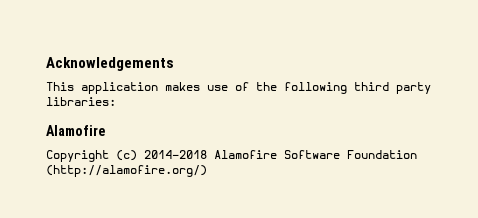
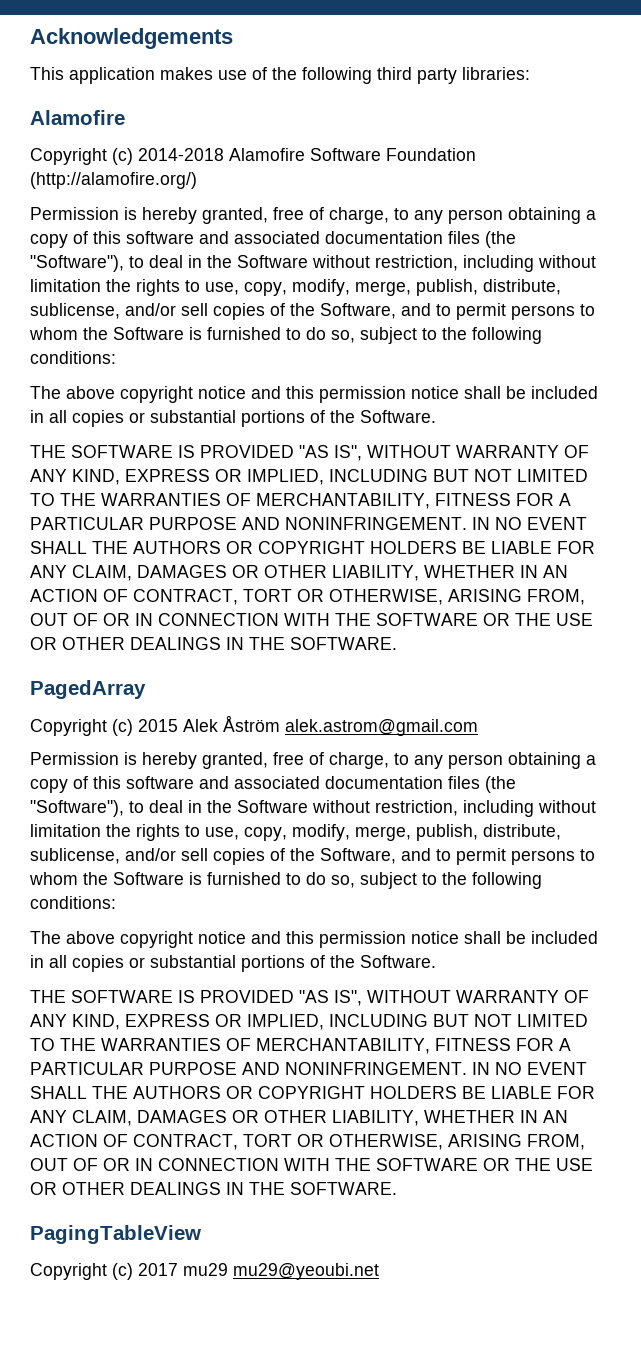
(207, 171) none -> [30,207,596,224] [30,231,516,248] [30,255,596,272] [30,279,561,296] [30,303,595,320] [29,327,542,344] [30,351,116,364] [30,386,598,403] [30,410,436,427] [30,445,589,461] [30,469,588,485] [30,493,571,509] [30,517,587,530] [30,541,595,554] [30,565,568,581] [30,589,585,605] [30,613,593,626] [30,637,397,650] [30,680,146,699] [30,715,478,736] [30,752,596,769] [30,776,516,793] [30,800,596,817] [30,824,561,841] [30,848,595,865] [29,872,542,889] [30,896,116,909] [30,931,598,948] [30,955,436,972] [30,990,589,1006] [30,1014,588,1030] [30,1038,571,1054] [30,1062,587,1075] [30,1086,595,1099] [30,1110,568,1126] [30,1134,585,1150] [30,1158,593,1171] [30,1182,397,1195] [30,1225,201,1244] [30,1263,379,1280] // Permission is hereby granted, free of charge, to any person obtaining a copy of this software and associated documentation files (the "Software"), to deal in the Software without restriction, including without limitation the rights to use, copy, modify, merge, publish, distribute, sublicense, and/or sell copies of the Software, and to permit persons to whom the Software is furnished to do so, subject to the following conditions: // The above copyright notice and this permission notice shall be included in all copies or substantial portions of the Software. // THE SOFTWARE IS PROVIDED "AS IS", WITHOUT WARRANTY OF ANY KIND, EXPRESS OR IMPLIED, INCLUDING BUT NOT LIMITED TO THE WARRANTIES OF MERCHANTABILITY, FITNESS FOR A PARTICULAR PURPOSE AND NONINFRINGEMENT. IN NO EVENT SHALL THE AUTHORS OR COPYRIGHT HOLDERS BE LIABLE FOR ANY CLAIM, DAMAGES OR OTHER LIABILITY, WHETHER IN AN ACTION OF CONTRACT, TORT OR OTHERWISE, ARISING FROM, OUT OF OR IN CONNECTION WITH THE SOFTWARE OR THE USE OR OTHER DEALINGS IN THE SOFTWARE. // PagedArray // Copyright (c) 2015 Alek Åström alek.astrom@gmail.com // Permission is hereby granted, free of charge, to any person obtaining a copy of this software and associated documentation files (the "Software"), to deal in the Software without restriction, including without limitation the rights to use, copy, modify, merge, publish, distribute, sublicense, and/or sell copies of the Software, and to permit persons to whom the Software is furnished to do so, subject to the following conditions: // The above copyright notice and this permission notice shall be included in all copies or substantial portions of the Software. // THE SOFTWARE IS PROVIDED "AS IS", WITHOUT WARRANTY OF ANY KIND, EXPRESS OR IMPLIED, INCLUDING BUT NOT LIMITED TO THE WARRANTIES OF MERCHANTABILITY, FITNESS FOR A PARTICULAR PURPOSE AND NONINFRINGEMENT. IN NO EVENT SHALL THE AUTHORS OR COPYRIGHT HOLDERS BE LIABLE FOR ANY CLAIM, DAMAGES OR OTHER LIABILITY, WHETHER IN AN ACTION OF CONTRACT, TORT OR OTHERWISE, ARISING FROM, OUT OF OR IN CONNECTION WITH THE SOFTWARE OR THE USE OR OTHER DEALINGS IN THE SOFTWARE. // PagingTableView // Copyright (c) 2017 mu29 mu29@yeoubi.net

